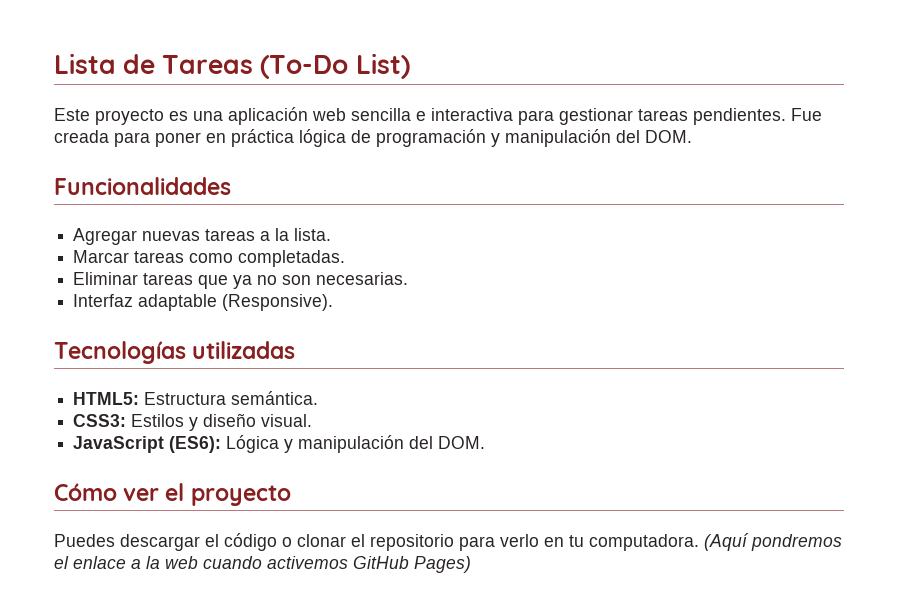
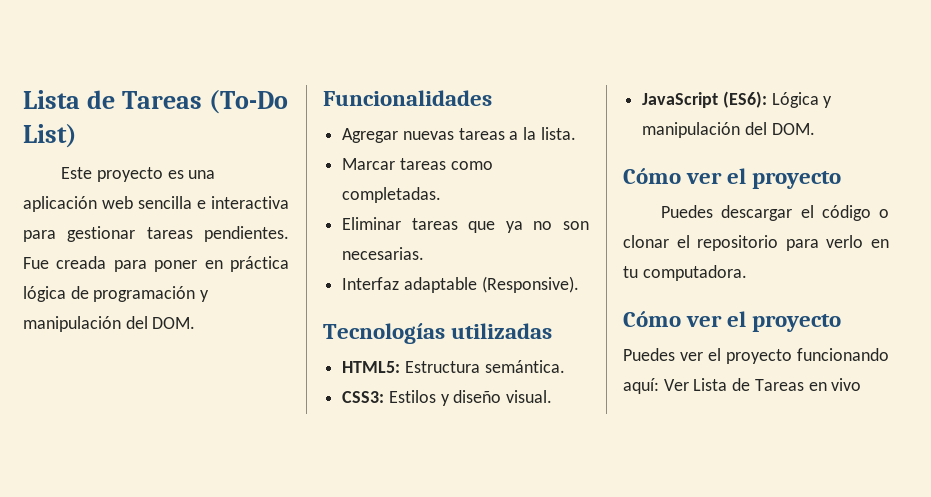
[704,533,842,551] [54,556,471,573] (Aquí pondremos el enlace a la web cuando activemos GitHub Pages) -> [623,311,842,332] [623,348,889,364] [623,378,862,394] // Cómo ver el proyecto // Puedes ver el proyecto funcionando aquí: Ver Lista de Tareas en vivo

